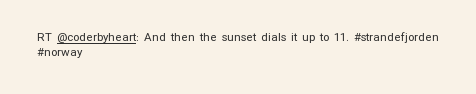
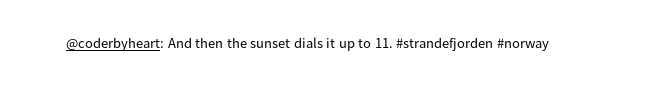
[37,33,52,41] RT -> (66, 44) none

